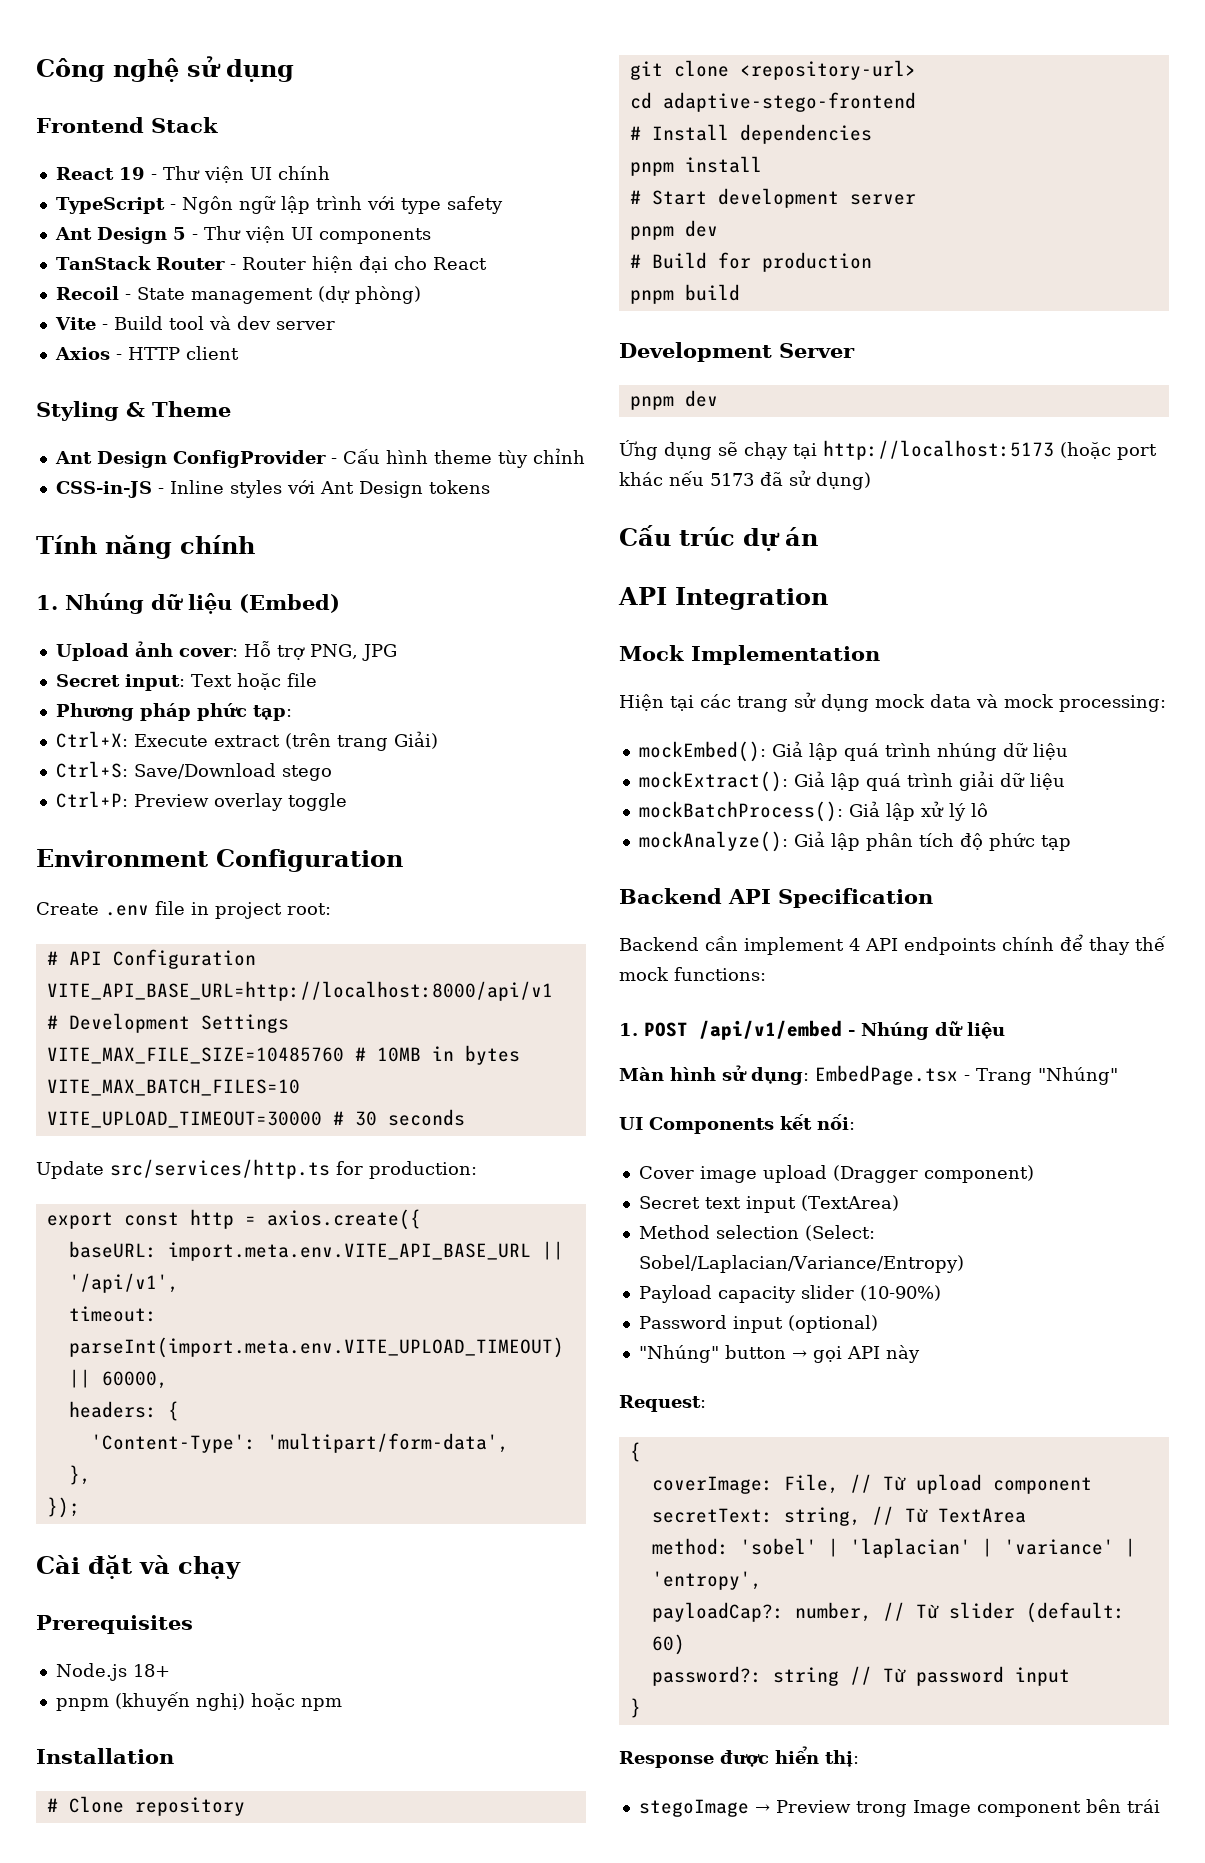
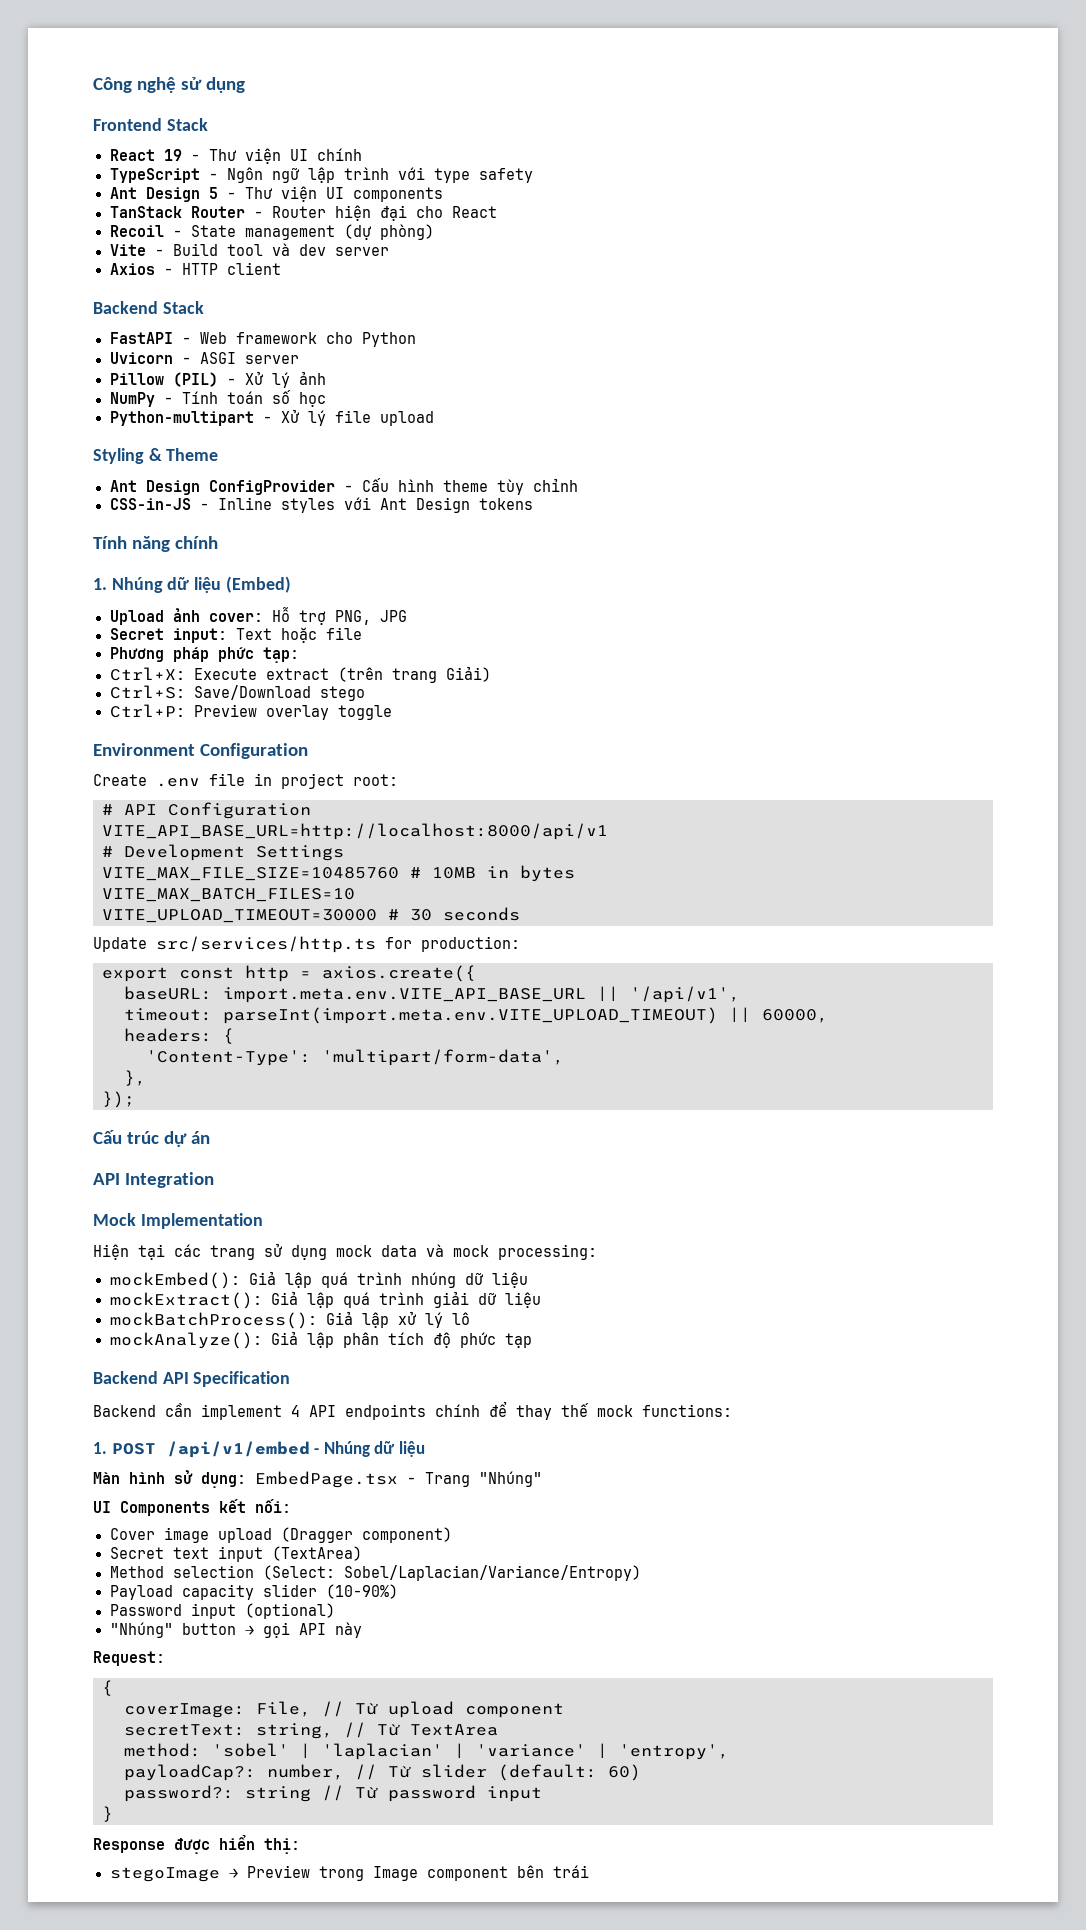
(239, 353) none -> [93,301,204,314] [109,332,416,347] [109,352,299,364] [109,371,326,388] [109,390,326,407] [109,409,434,426] // Backend Stack // FastAPI - Web framework cho Python // Uvicorn - ASGI server // Pillow (PIL) - Xử lý ảnh // NumPy - Tính toán số học // Python-multipart - Xử lý file upload
[36,1555,241,1580] [36,1615,193,1634] [55,1663,170,1681] [55,1692,342,1711] [36,1748,174,1764] [46,1796,245,1816] [629,60,916,80] [629,92,916,112] [629,124,872,144] [629,156,762,176] [629,188,916,208] [629,220,718,240] [629,252,872,272] [629,284,740,304] [619,342,855,362] [629,390,718,410] [619,440,1157,460] [619,470,871,490] // Cài đặt và chạy // Prerequisites // Node.js 18+ // pnpm (khuyến nghị) hoặc npm // Installation // # Clone repository // git clone <repository-url> // cd adaptive-stego-frontend // # Install dependencies // pnpm install // # Start development server // pnpm dev // # Build for production // pnpm build // Development Server // pnpm dev // Ứng dụng sẽ chạy tại http://localhost:5173 (hoặc port khác nếu 5173 đã sử dụng) -> (135, 1099) none

